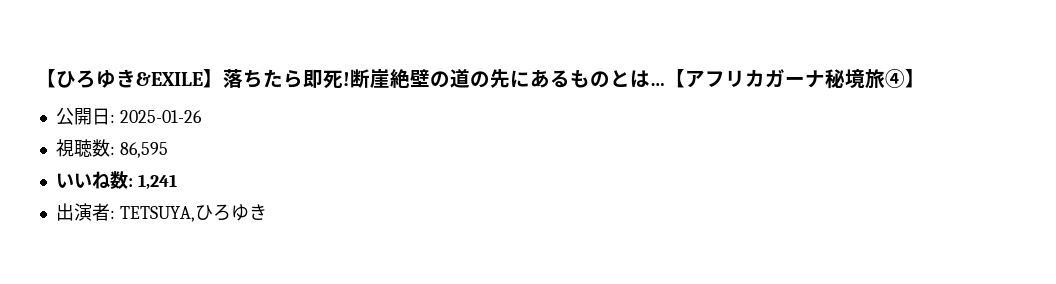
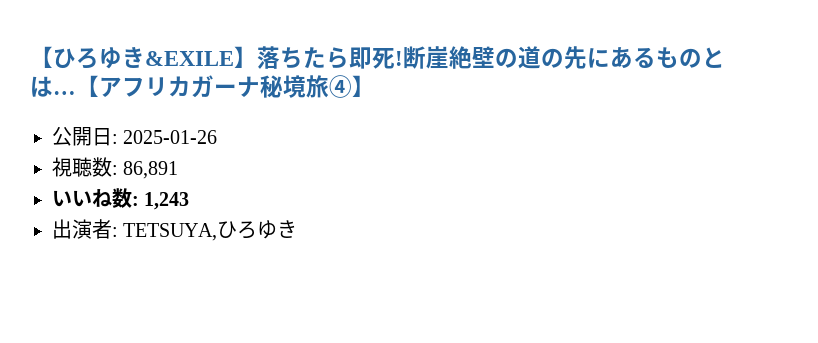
[119,142,168,158] 86,595 -> [123,161,179,179] 86,891
[137,174,177,190] 1,241 -> [144,192,190,210] 1,243

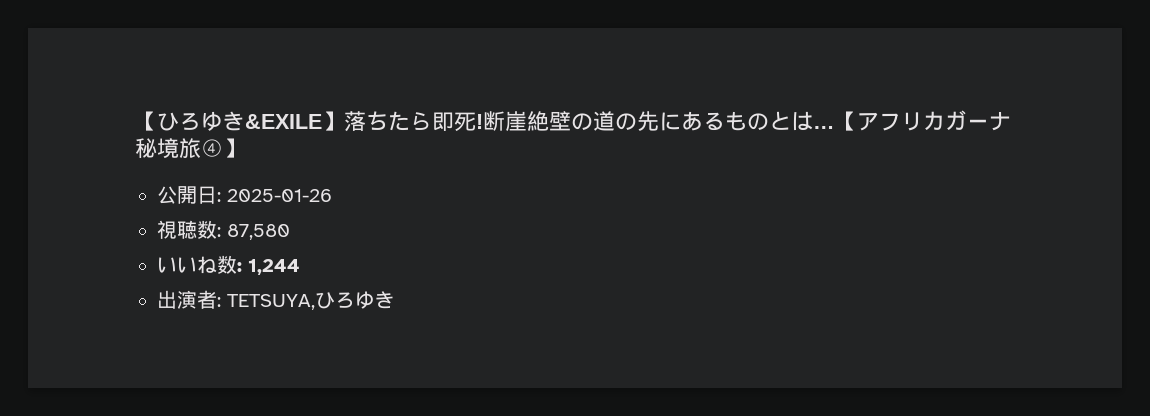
[123,161,179,179] 86,891 -> [227,224,290,240] 87,580
[144,192,190,210] 1,243 -> [248,259,300,275] 1,244

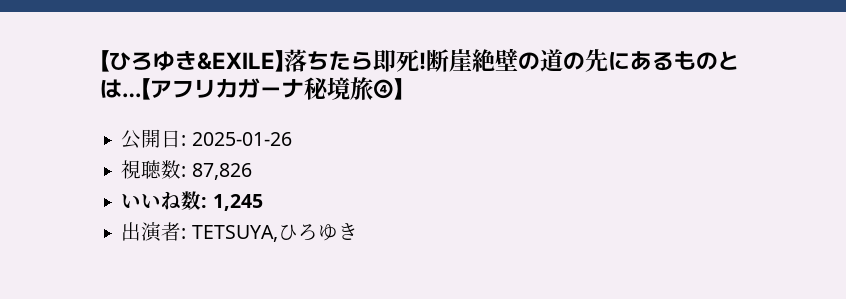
[227,224,290,240] 87,580 -> [191,163,252,180] 87,826
[248,259,300,275] 1,244 -> [212,194,263,211] 1,245

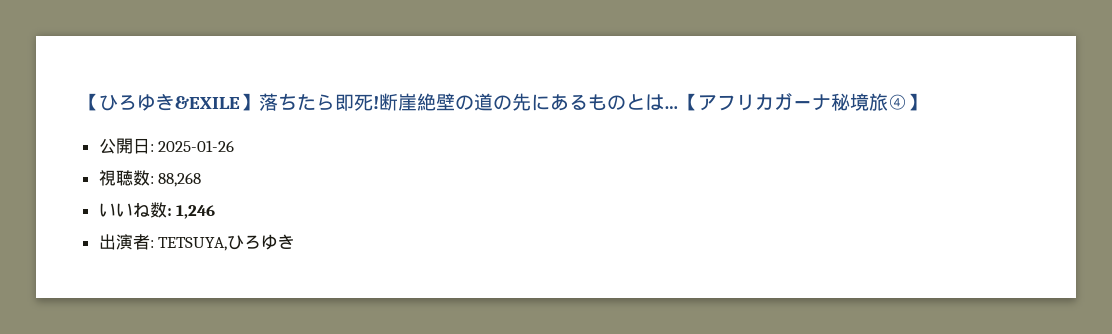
[191,163,252,180] 87,826 -> [158,172,202,187] 88,268
[212,194,263,211] 1,245 -> [176,205,216,219] 1,246

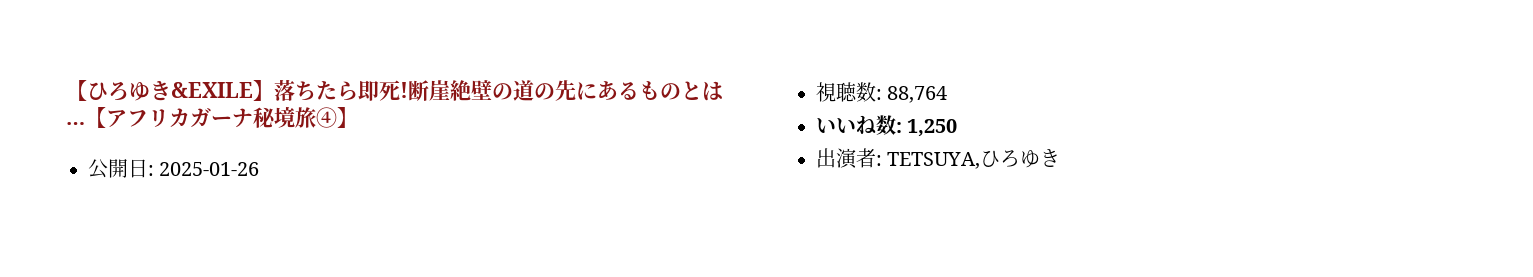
[158,172,202,187] 88,268 -> [887,86,948,103] 88,764
[176,205,216,219] 1,246 -> [907,119,958,137] 1,250

